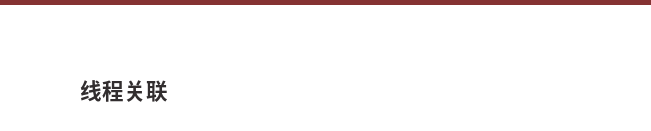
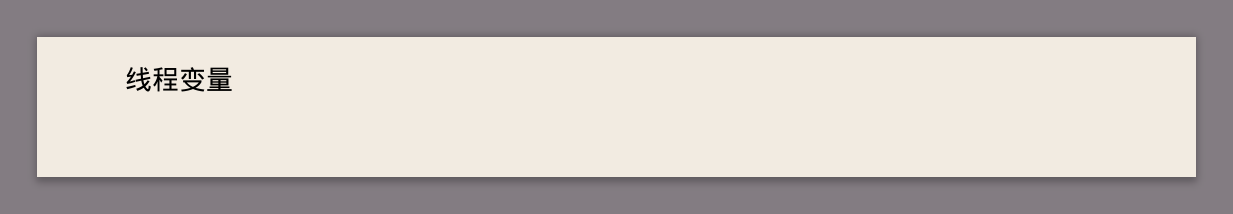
[124,80,168,102] 关联 -> [179,67,233,92] 变量

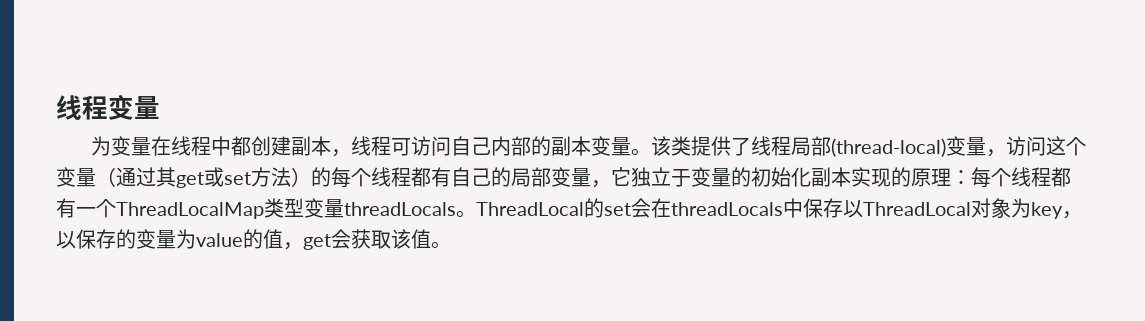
(233, 79) none -> [90,136,1086,157] [56,167,1071,188] [56,198,1082,219] [56,229,451,250] // 为变量在线程中都创建副本，线程可访问自己内部的副本变量。该类提供了线程局部(thread-local)变量，访问这个变量（通过其get或set方法）的每个线程都有自己的局部变量，它独立于变量的初始化副本实现的原理：每个线程都有一个ThreadLocalMap类型变量threadLocals。ThreadLocal的set会在threadLocals中保存以ThreadLocal对象为key，以保存的变量为value的值，get会获取该值。

